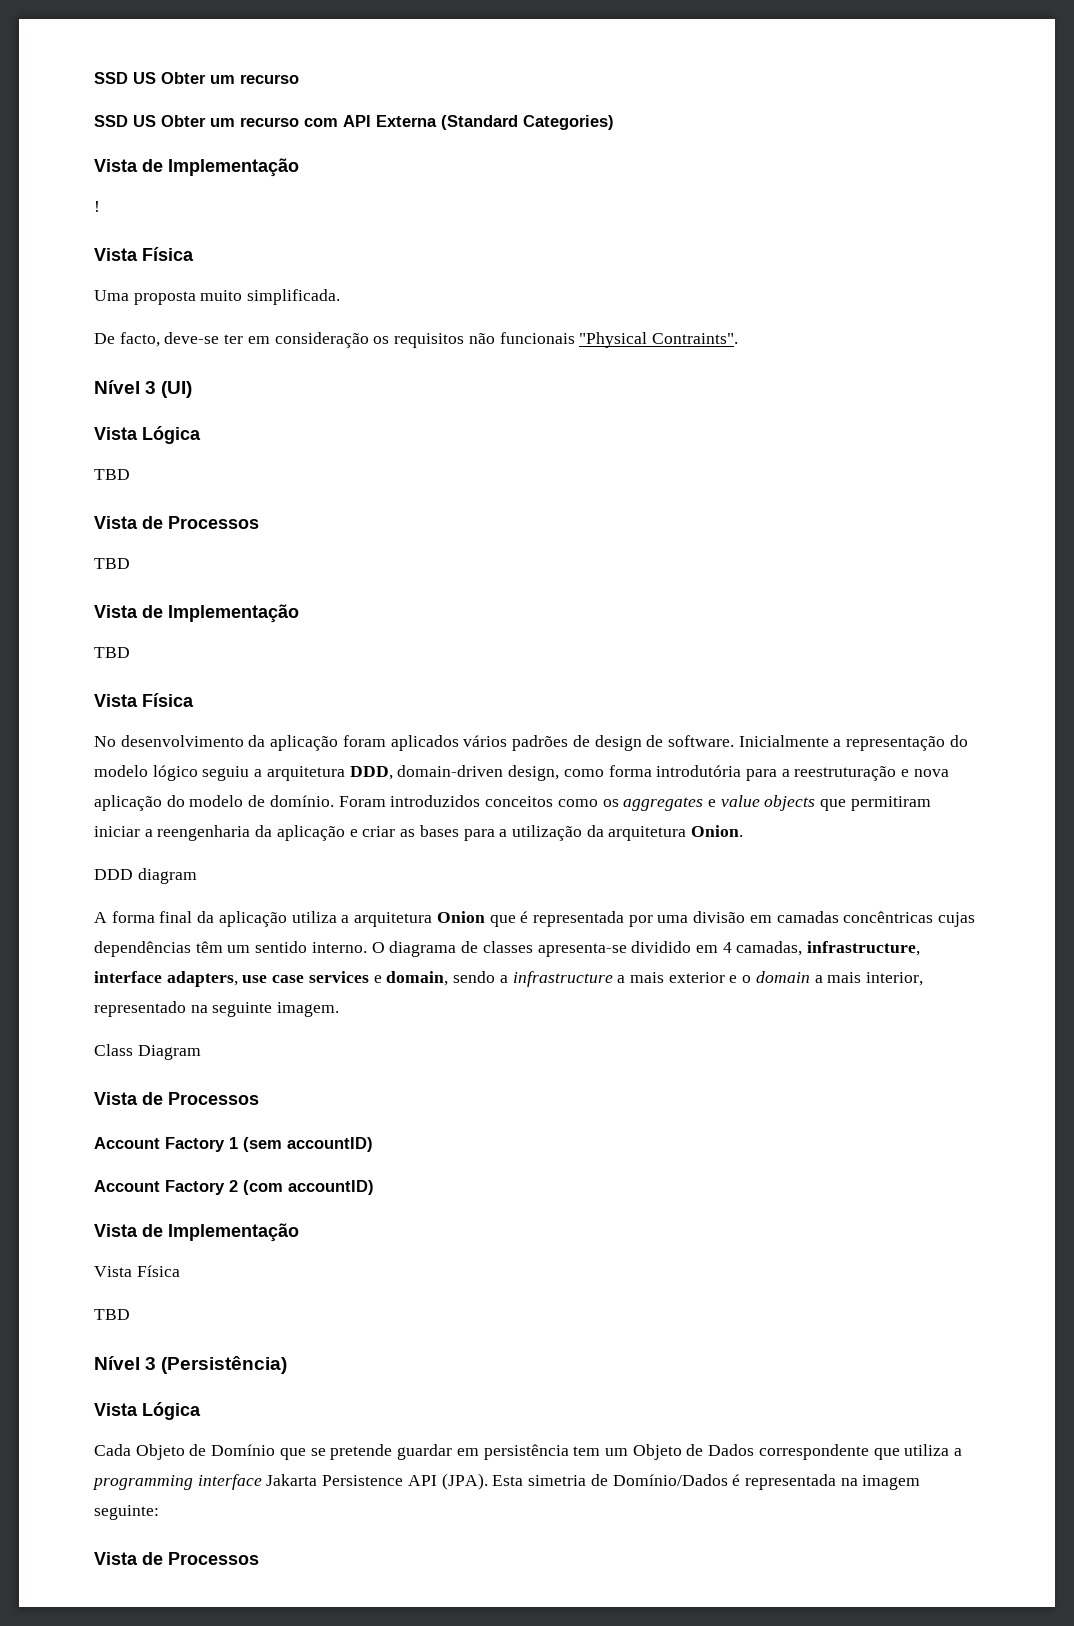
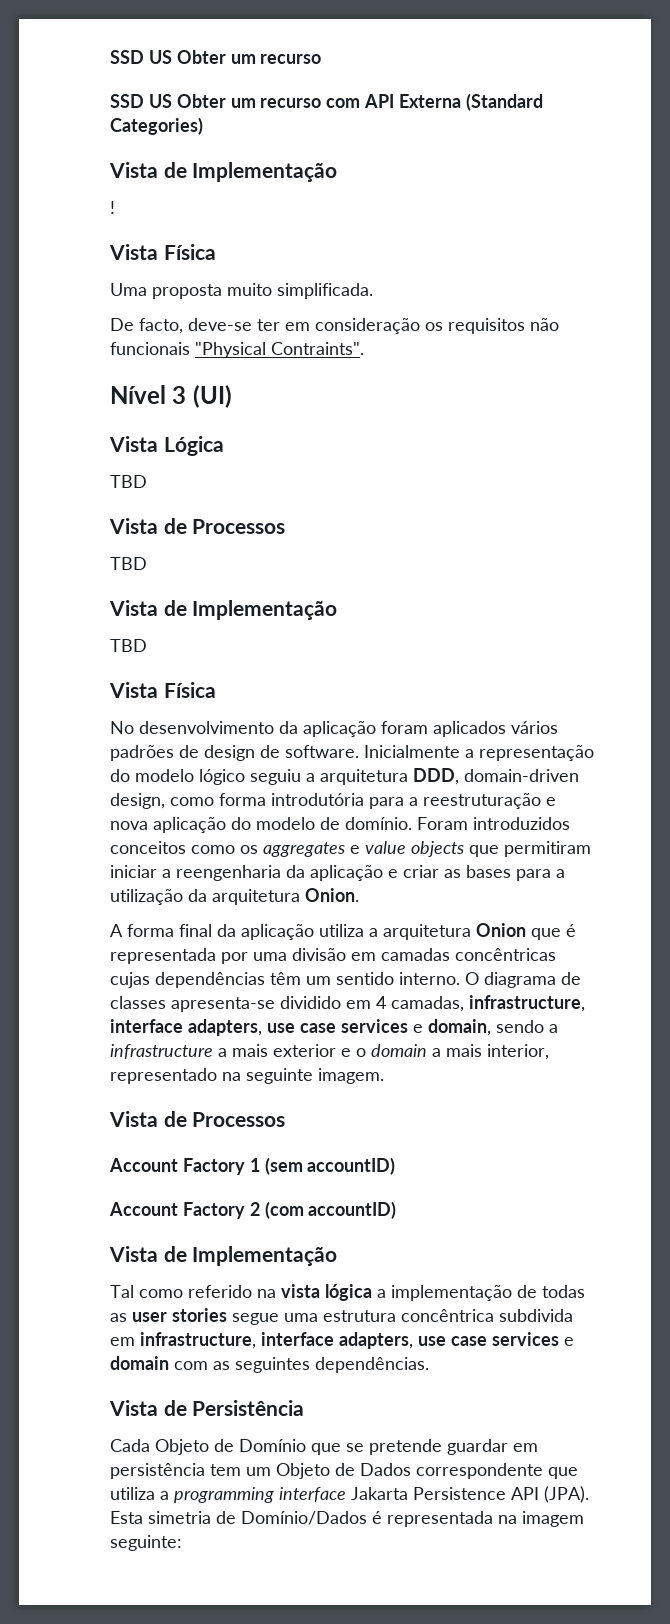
[94,868,197,884] // DDD diagram -> (359, 895) none
[94,1044,201,1060] // Class Diagram -> (384, 1076) none
[94,1265,180,1277] [94,1309,130,1320] [94,1356,288,1374] [94,1402,201,1420] Vista Física // TBD // Nível 3 (Persistência) // Vista Lógica -> [110,1284,585,1301] [110,1308,573,1325] [110,1332,574,1349] [110,1356,429,1373] [109,1400,305,1416] Tal como referido na vista lógica a implementação de todas as user stories segue uma estrutura concêntrica subdivida em infrastructure, interface adapters, use case services e domain com as seguintes dependências. // Vista de Persistência
[94,1552,259,1565] // Vista de Processos -> (182, 1543) none

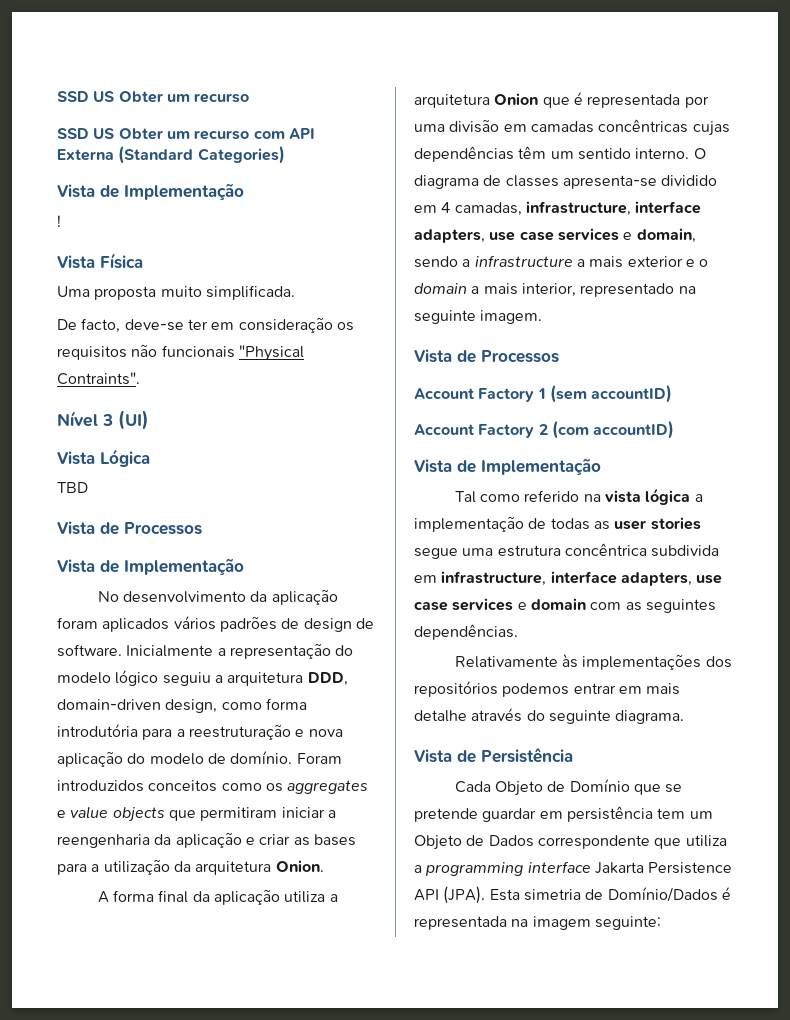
[110,557,147,570] [109,600,338,620] [110,639,147,652] [109,682,216,698] // TBD // Vista de Implementação // TBD // Vista Física -> [57,558,244,575] // Vista de Implementação
(429, 1365) none -> [454,654,732,670] [414,681,681,697] [414,708,685,724] // Relativamente às implementações dos repositórios podemos entrar em mais detalhe através do seguinte diagrama.

